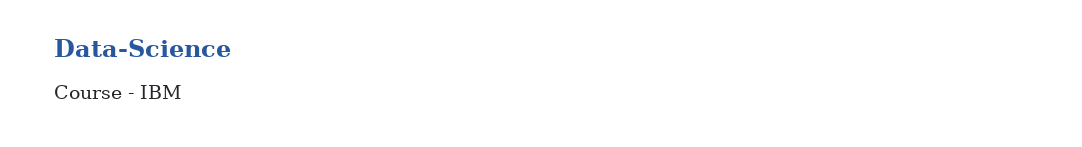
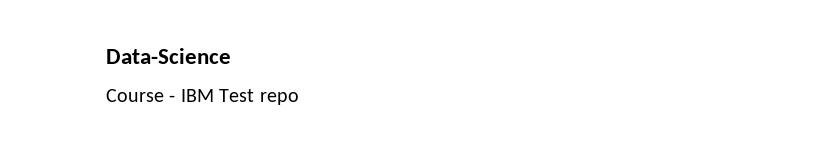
(181, 92) none -> [219,89,299,105] Test repo

